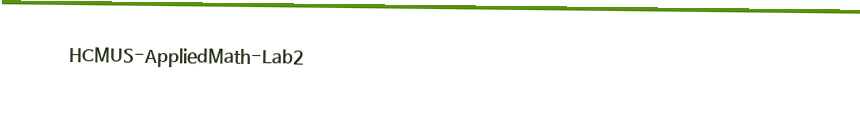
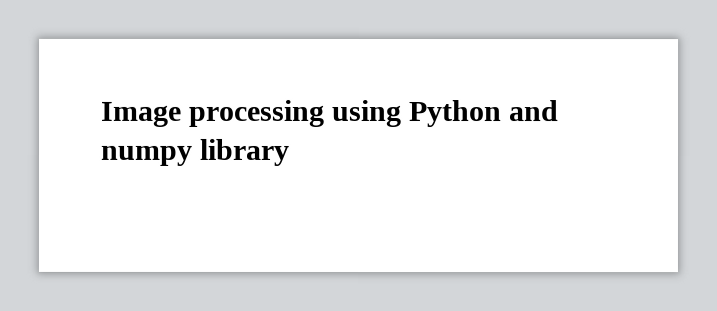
[68,47,305,69] HCMUS-AppliedMath-Lab2 -> [101,99,560,128] [100,138,291,166] Image processing using Python and numpy library

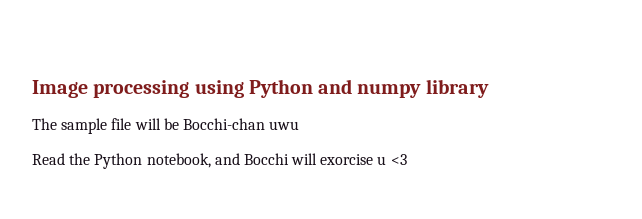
(291, 152) none -> [32,118,300,134] [32,153,407,169] // The sample file will be Bocchi-chan uwu // Read the Python notebook, and Bocchi will exorcise u <3

